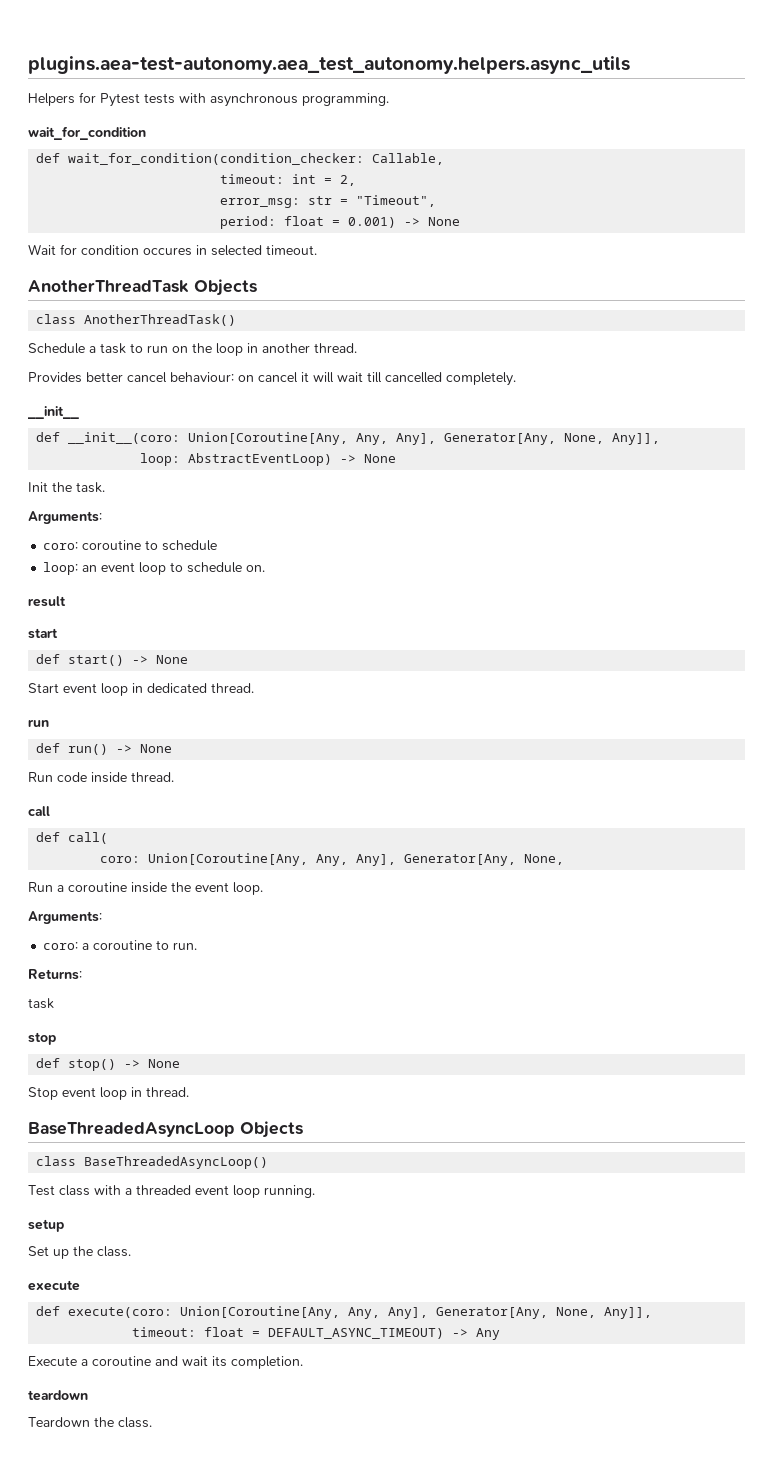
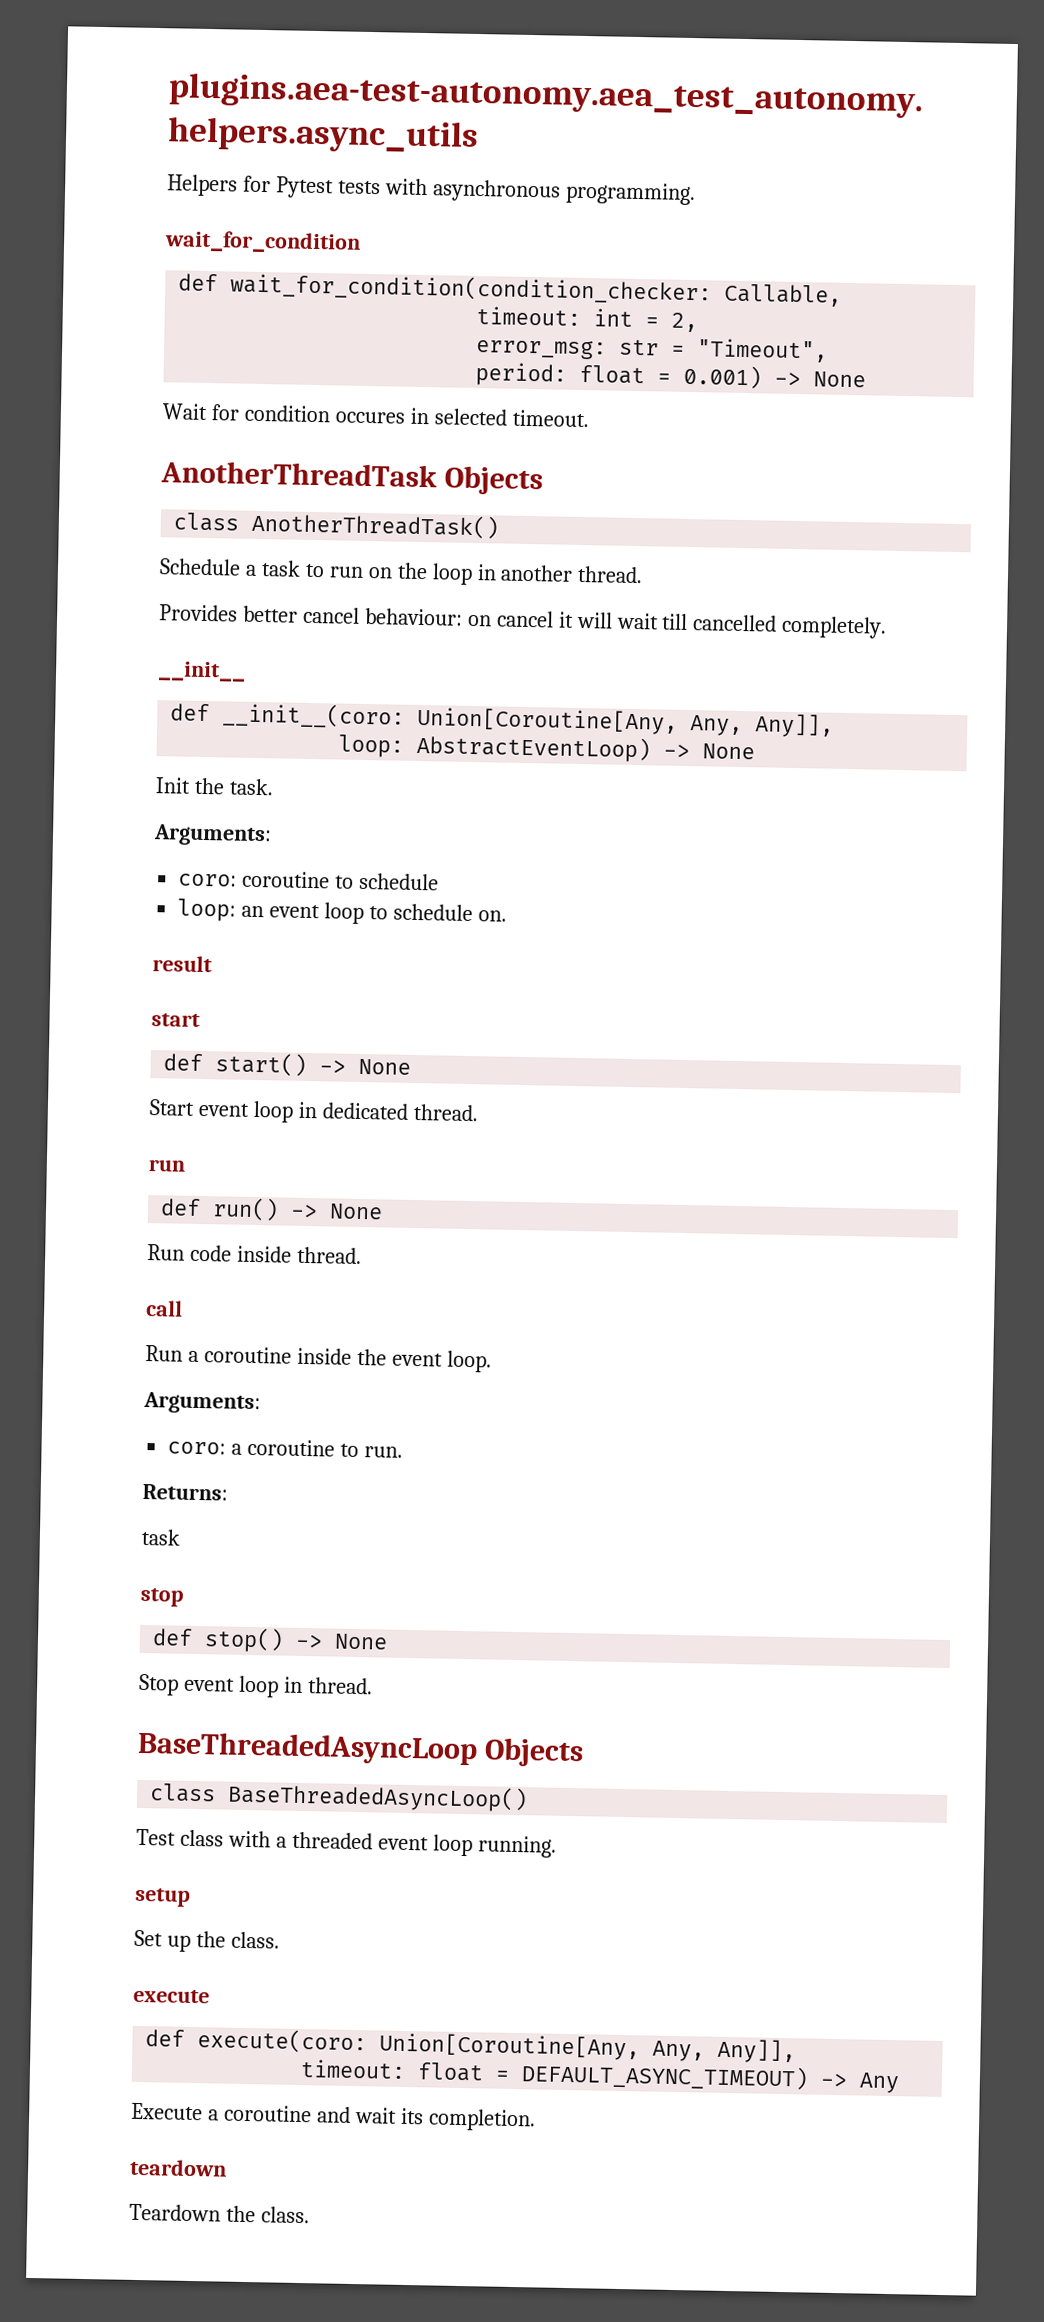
[396,433,605,445] Any], Generator[Any, None, -> (744, 726) none
[36,832,109,844] [100,853,565,866] // def call( // coro: Union[Coroutine[Any, Any, Any], Generator[Any, None, -> (183, 1308) none
[388,1307,597,1319] Any], Generator[Any, None, -> (706, 2051) none

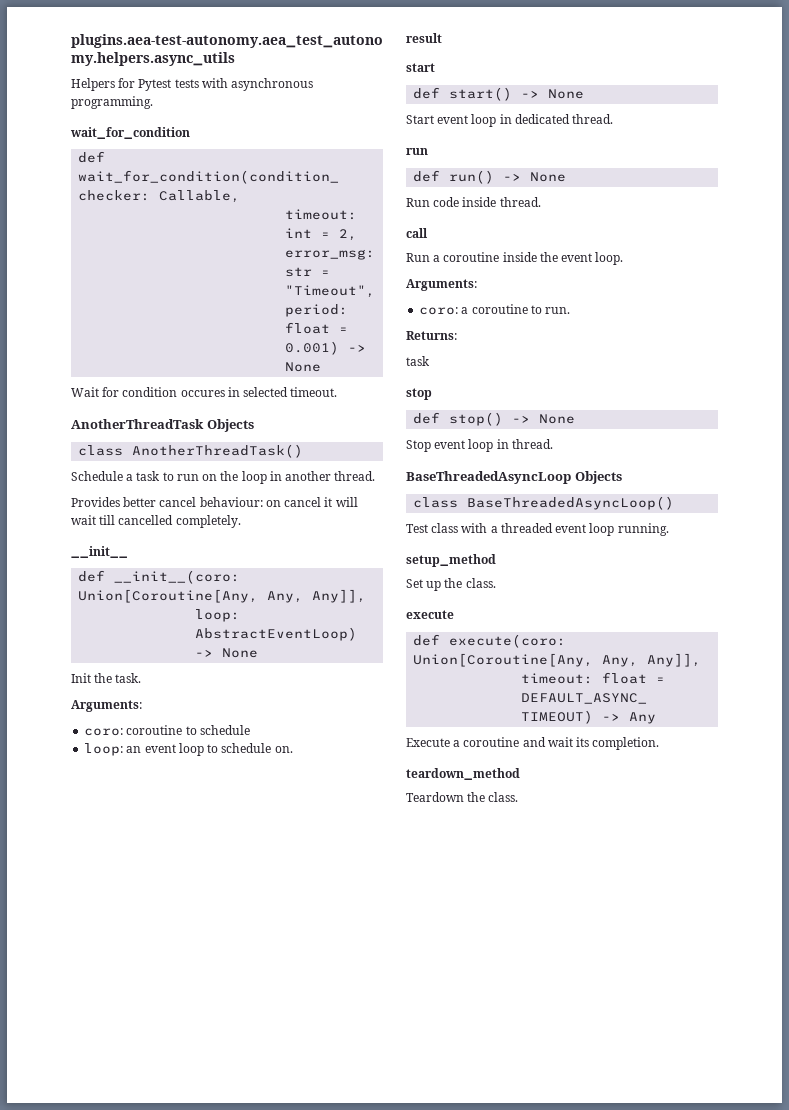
[135,1887,191,1907] setup -> [406,554,496,567] setup_method
[129,2158,227,2177] teardown -> [406,768,520,780] teardown_method

